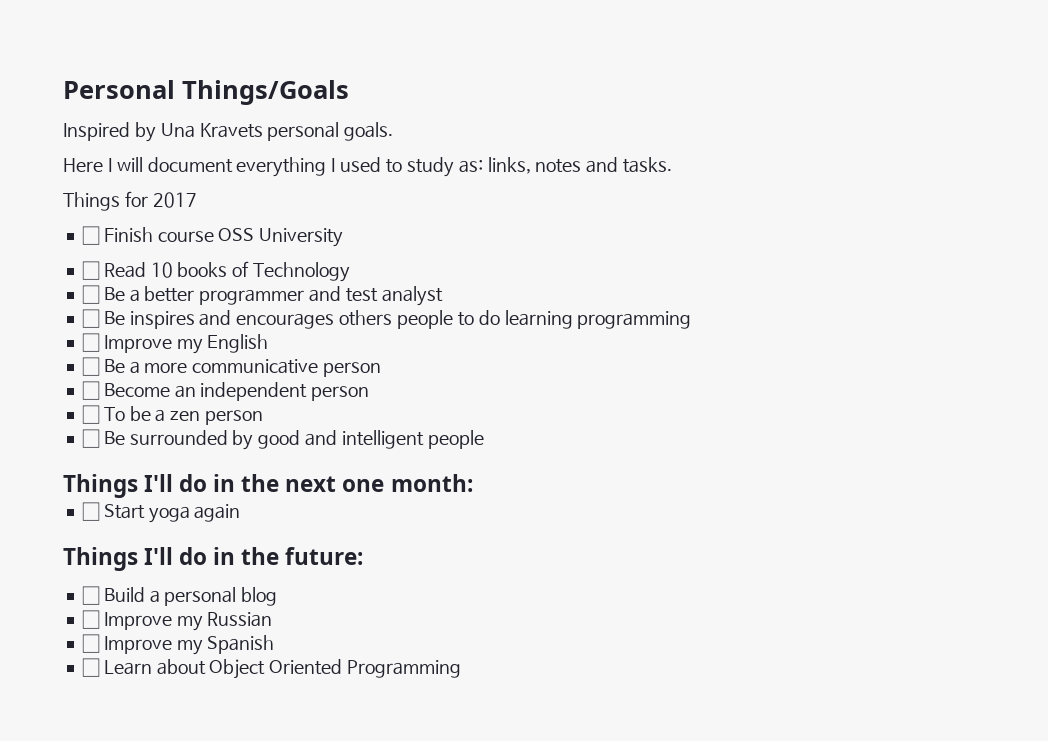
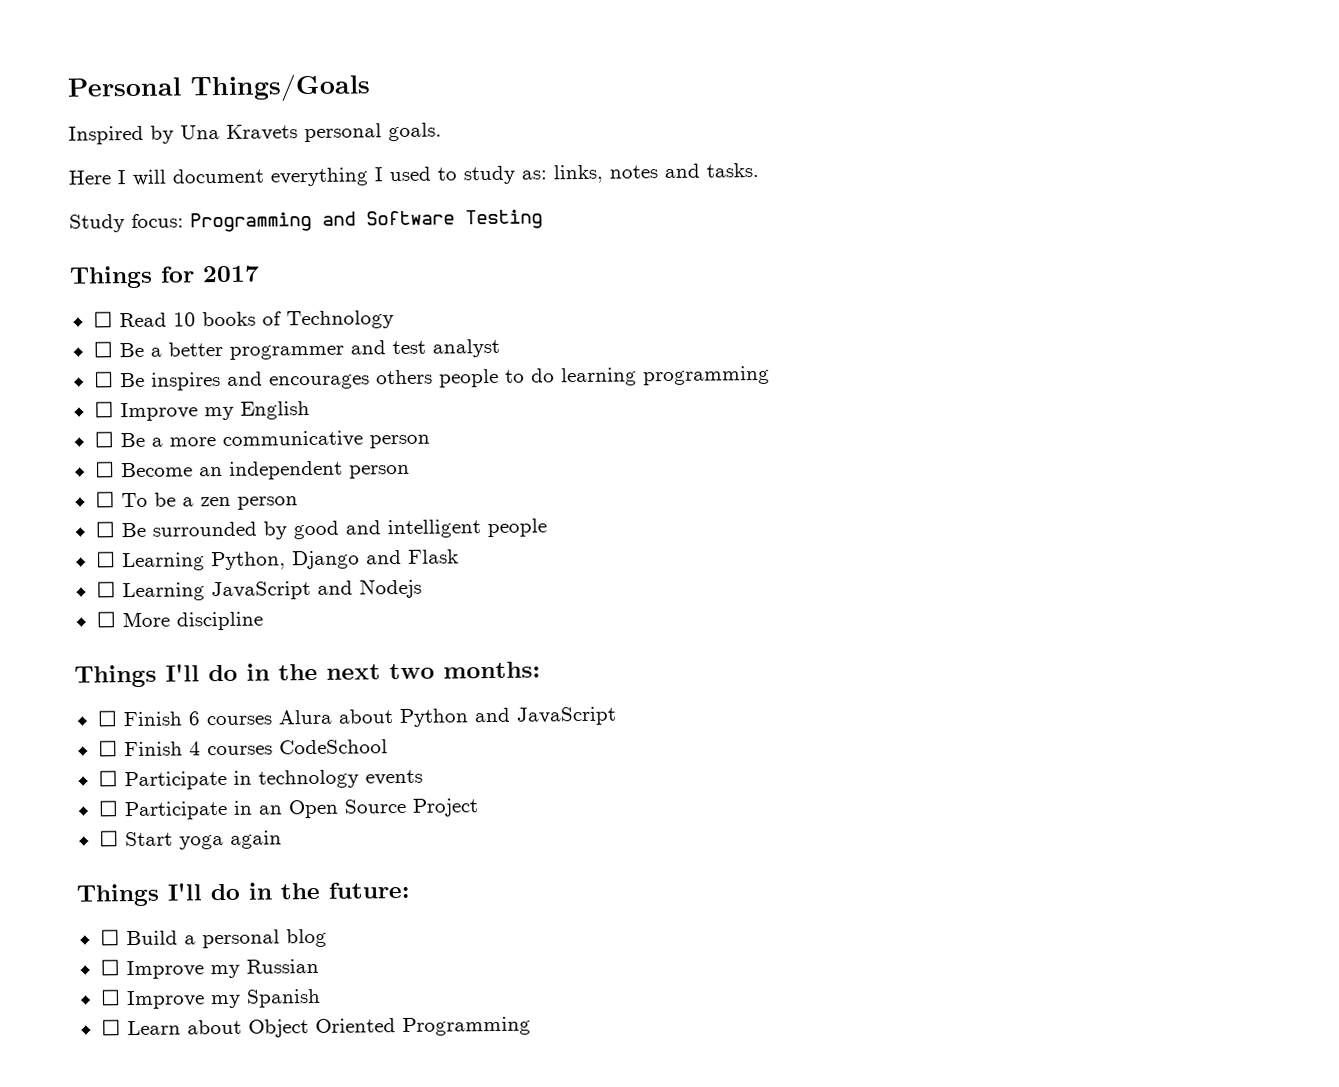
[63,191,197,211] [81,226,344,247] Things for 2017 // ☐ Finish course OSS University -> [69,209,543,233] [69,265,260,289] Study focus: Programming and Software Testing // Things for 2017
(484, 439) none -> [95,549,459,572] [95,578,422,602] [95,611,263,631] // ☐ Learning Python, Django and Flask // ☐ Learning JavaScript and Nodejs // ☐ More discipline
[342,474,473,492] one month: -> [389,661,541,680] [96,706,617,728] [97,739,388,757] [97,769,423,791] [97,798,479,821] two months: // ☐ Finish 6 courses Alura about Python and JavaScript // ☐ Finish 4 courses CodeSchool // ☐ Participate in technology events // ☐ Participate in an Open Source Project

